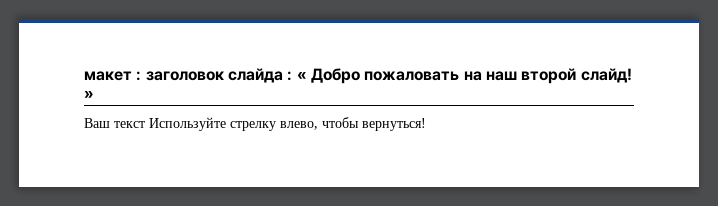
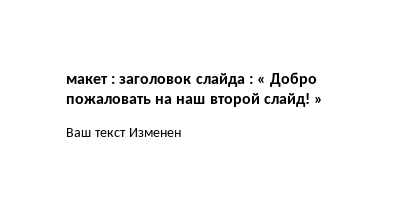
[149,117,426,131] Используйте стрелку влево, чтобы вернуться! -> [128,128,181,137] Изменен

